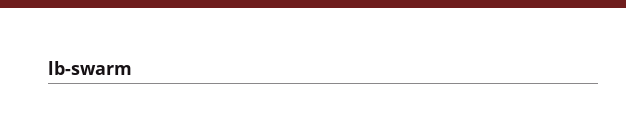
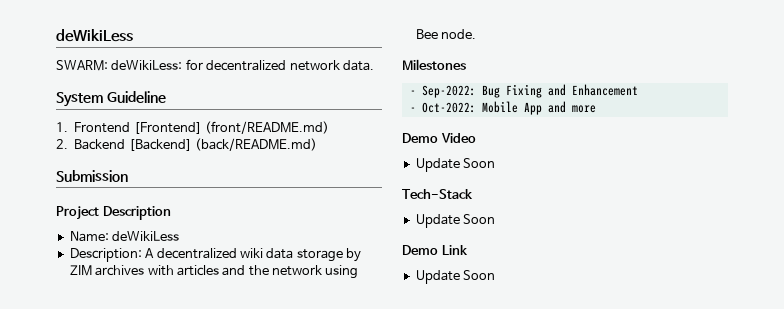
[48,61,132,75] lb-swarm -> [56,29,133,42] [56,59,374,71] [56,91,166,107] [56,121,329,134] [56,138,317,151] [56,170,128,182] [56,206,171,220] [69,231,180,242] [69,248,361,262] [69,265,359,279] [415,29,477,39] [402,59,466,70] [409,84,638,98] [409,101,596,115] [402,133,476,143] [415,158,496,172] [402,189,473,199] [415,214,496,228] [402,245,468,255] [415,270,496,284] deWikiLess // SWARM: deWikiLess: for decentralized network data. // System Guideline // 1. Frontend [Frontend] (front/README.md) // 2. Backend [Backend] (back/README.md) // Submission // Project Description // Name: deWikiLess // Description: A decentralized wiki data storage by ZIM archives with articles and the network using Bee node. // Milestones // - Sep-2022: Bug Fixing and Enhancement // - Oct-2022: Mobile App and more // Demo Video // Update Soon // Tech-Stack // Update Soon // Demo Link // Update Soon

